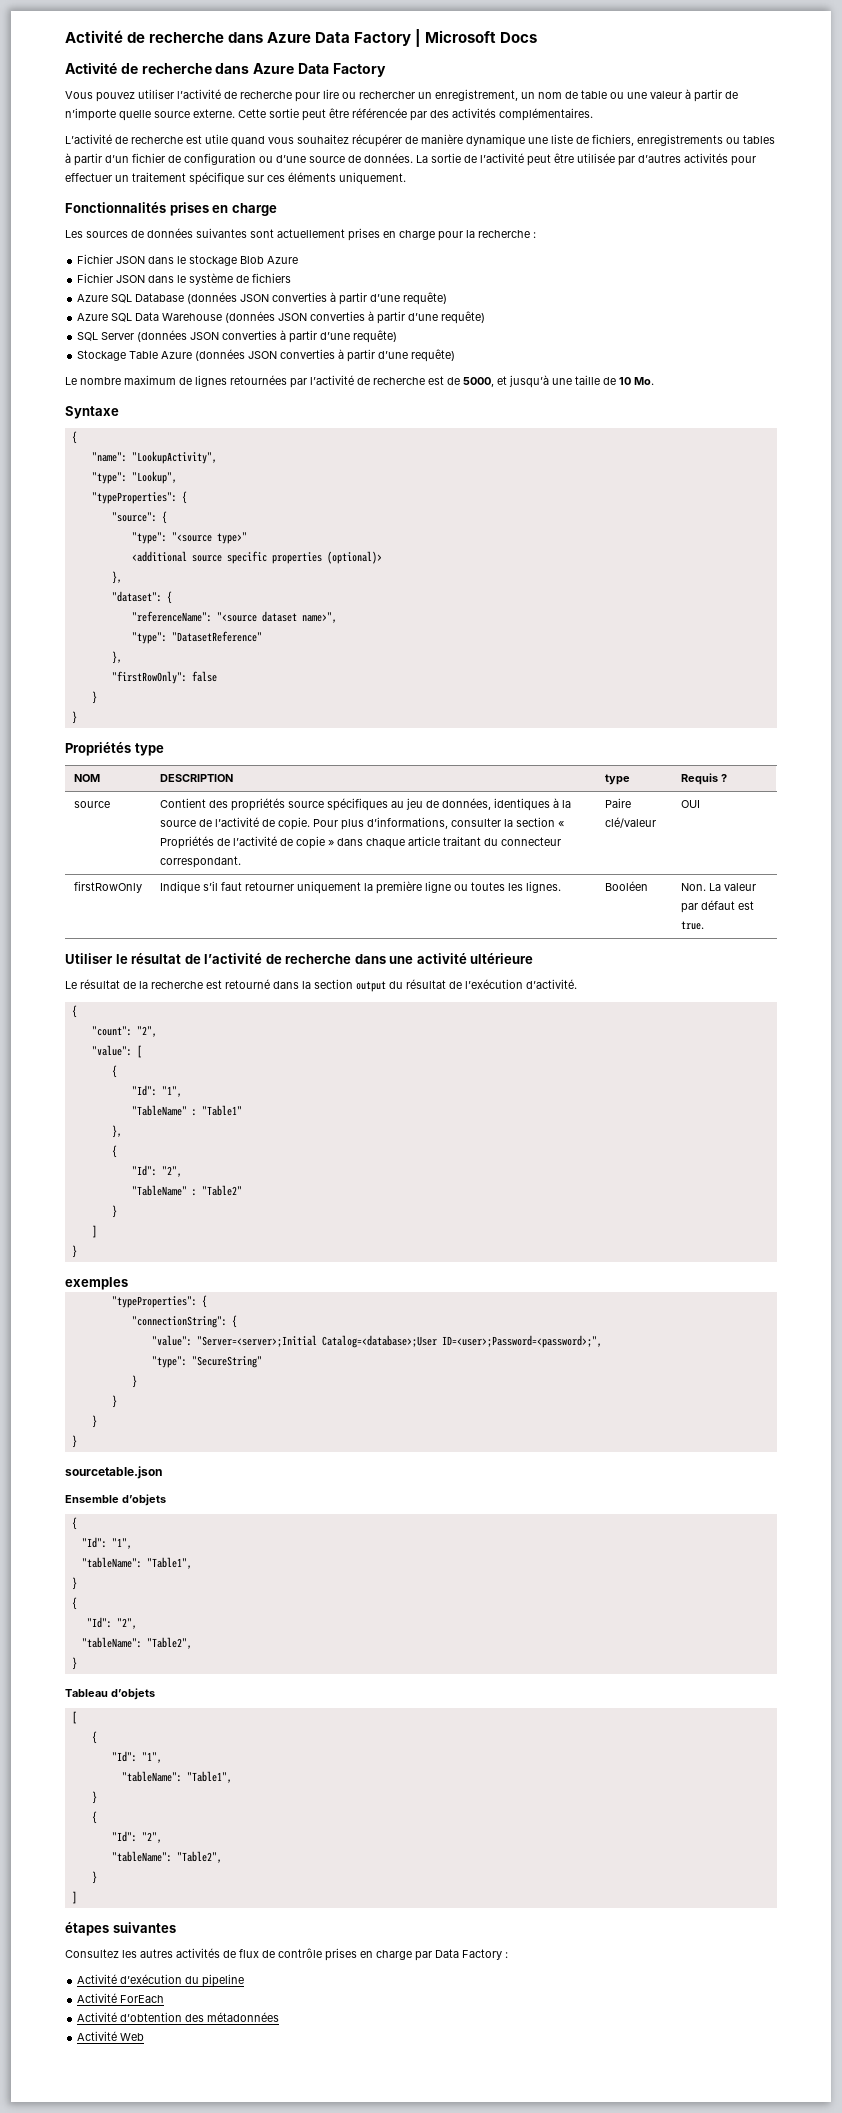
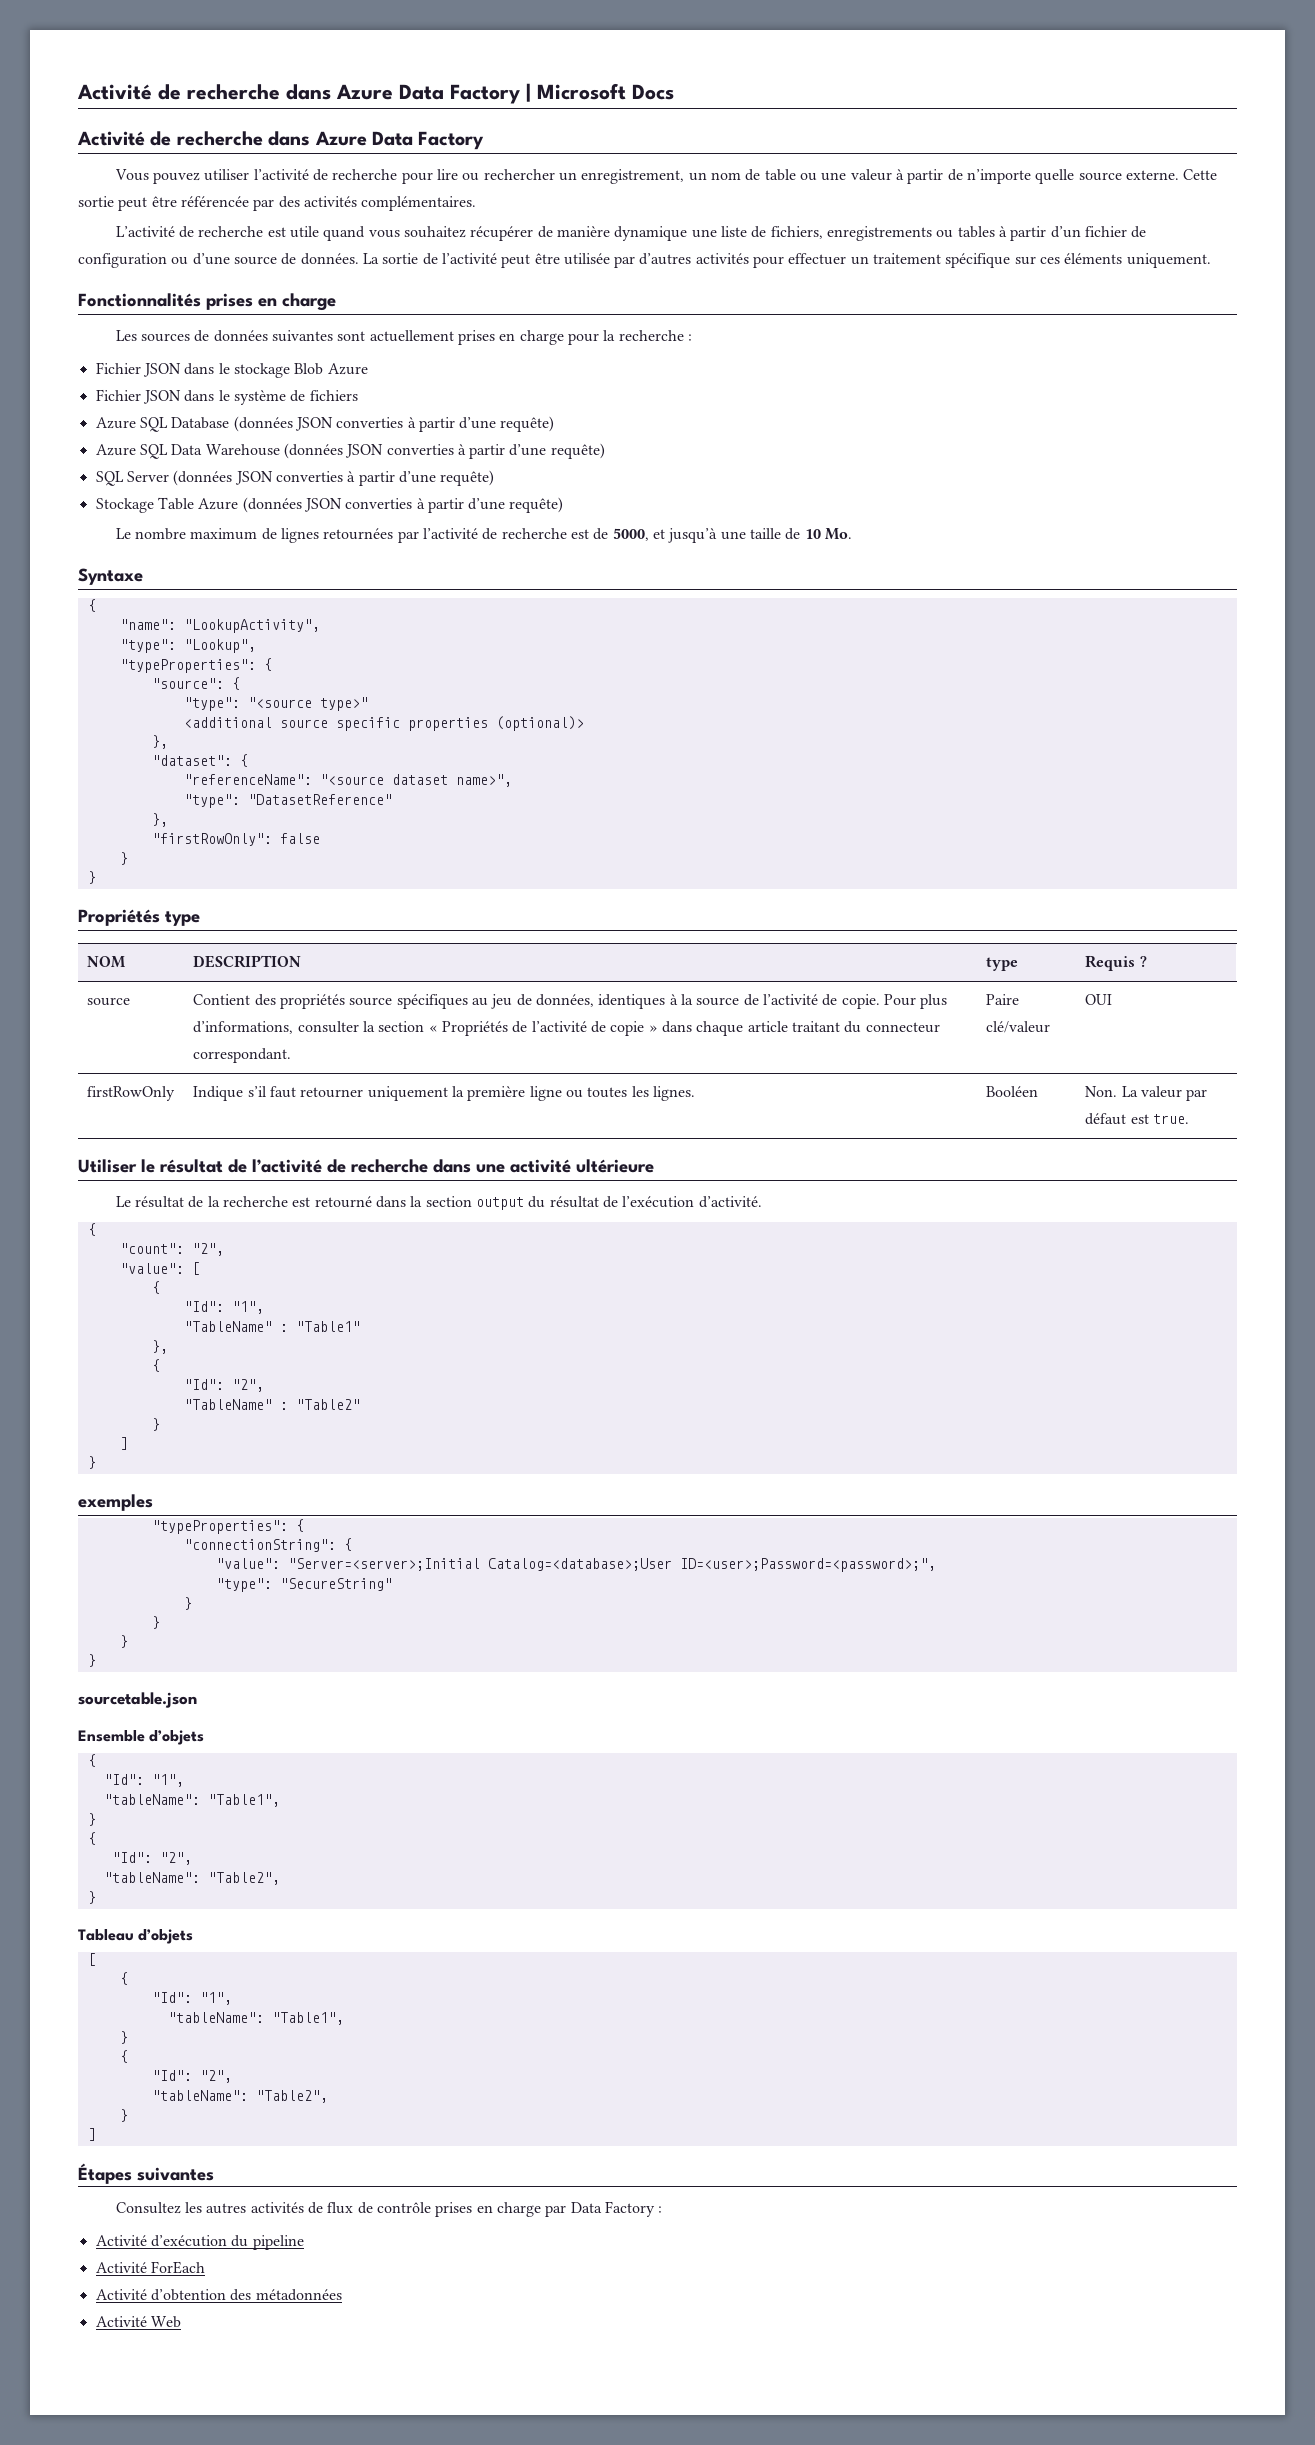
[65,1922,109,1936] étapes -> [78,2163,132,2184] Étapes

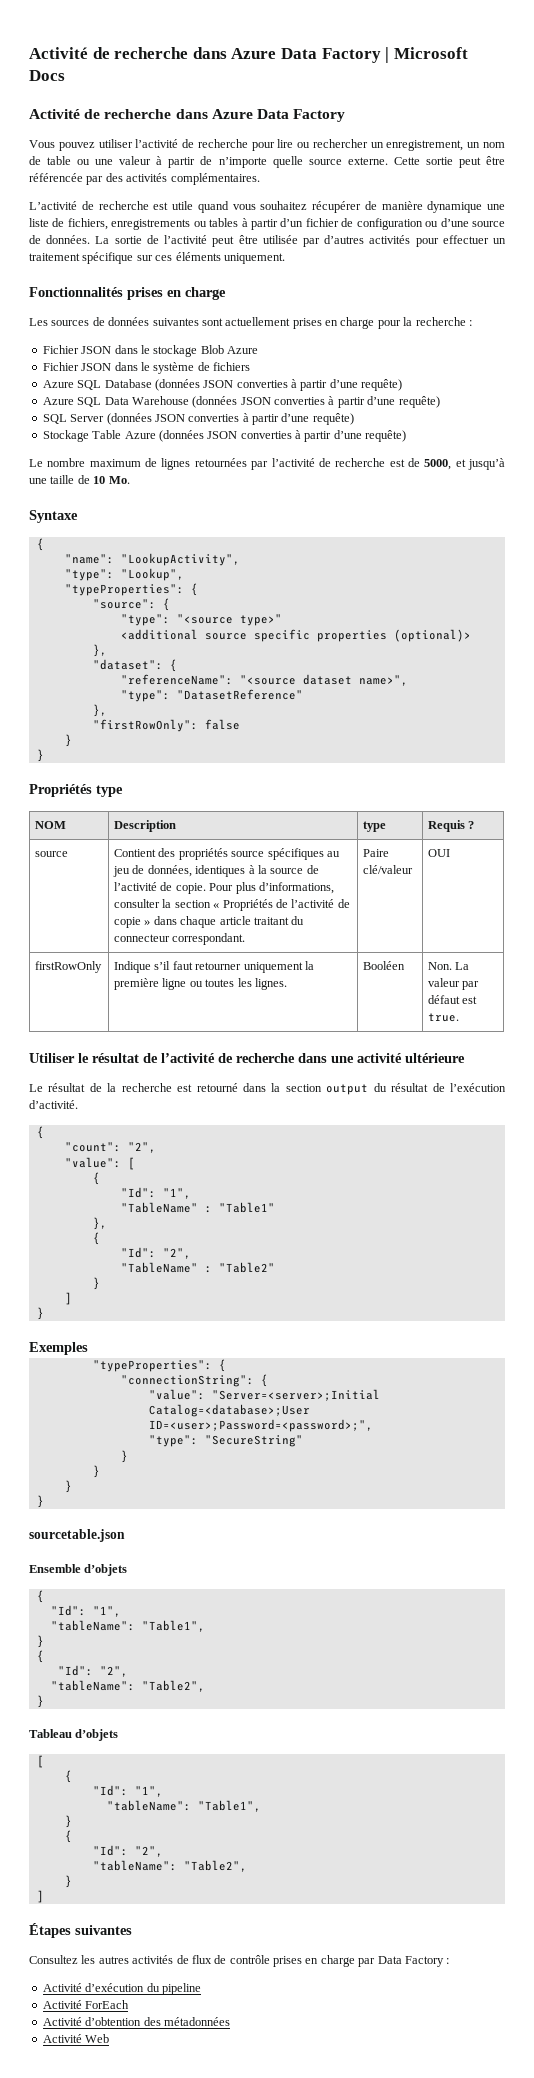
[193,955,302,968] DESCRIPTION -> [114,820,177,832] Description
[78,1494,153,1511] exemples -> [29,1342,88,1355] Exemples

